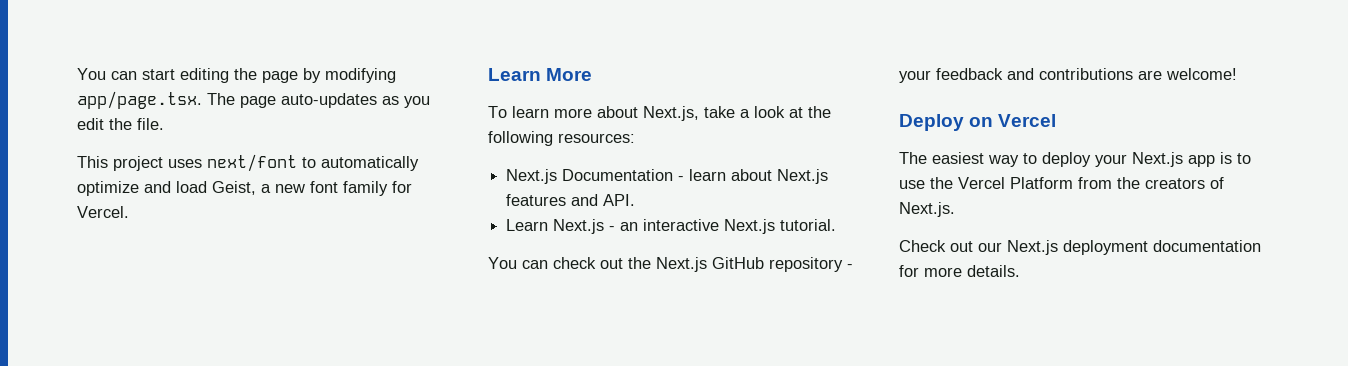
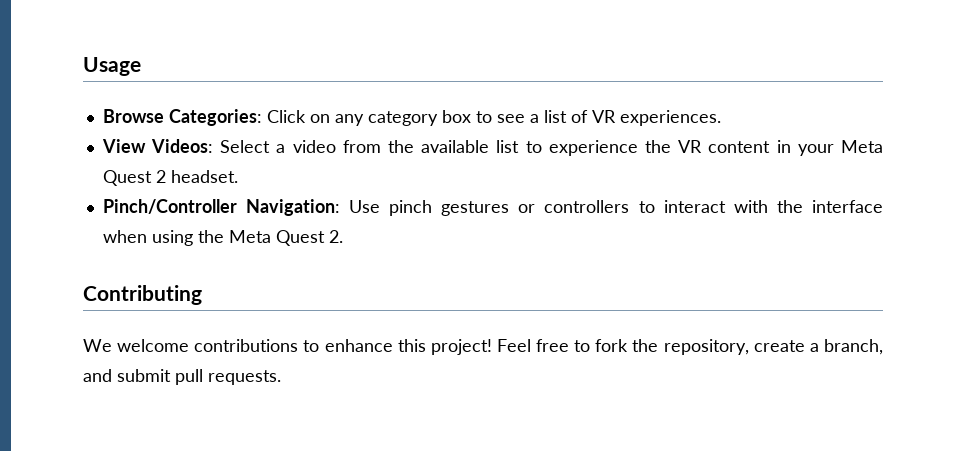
[77,68,396,83] [77,91,430,109] [77,118,164,130] [77,154,419,172] [77,181,412,196] [77,206,129,218] [488,68,593,81] [488,106,831,121] [488,131,635,146] [506,169,829,184] [506,194,636,206] [506,219,837,234] [488,257,853,272] [899,68,1237,83] [899,114,1057,131] [899,152,1251,167] [899,177,1224,189] [899,202,955,217] [899,240,1261,255] [899,265,1020,277] You can start editing the page by modifying app/page.tsx. The page auto-updates as you edit the file. // This project uses next/font to automatically optimize and load Geist, a new font family for Vercel. // Learn More // To learn more about Next.js, take a look at the following resources: // Next.js Documentation - learn about Next.js features and API. // Learn Next.js - an interactive Next.js tutorial. // You can check out the Next.js GitHub repository - your feedback and contributions are welcome! // Deploy on Vercel // The easiest way to deploy your Next.js app is to use the Vercel Platform from the creators of Next.js. // Check out our Next.js deployment documentation for more details. -> [83,57,141,76] [102,109,721,126] [101,139,884,156] [102,170,238,186] [102,199,884,216] [102,230,343,246] [83,285,202,305] [83,339,883,355] [83,369,281,385] Usage // Browse Categories: Click on any category box to see a list of VR experiences. // View Videos: Select a video from the available list to experience the VR content in your Meta Quest 2 headset. // Pinch/Controller Navigation: Use pinch gestures or controllers to interact with the interface when using the Meta Quest 2. // Contributing // We welcome contributions to enhance this project! Feel free to fork the repository, create a branch, and submit pull requests.

